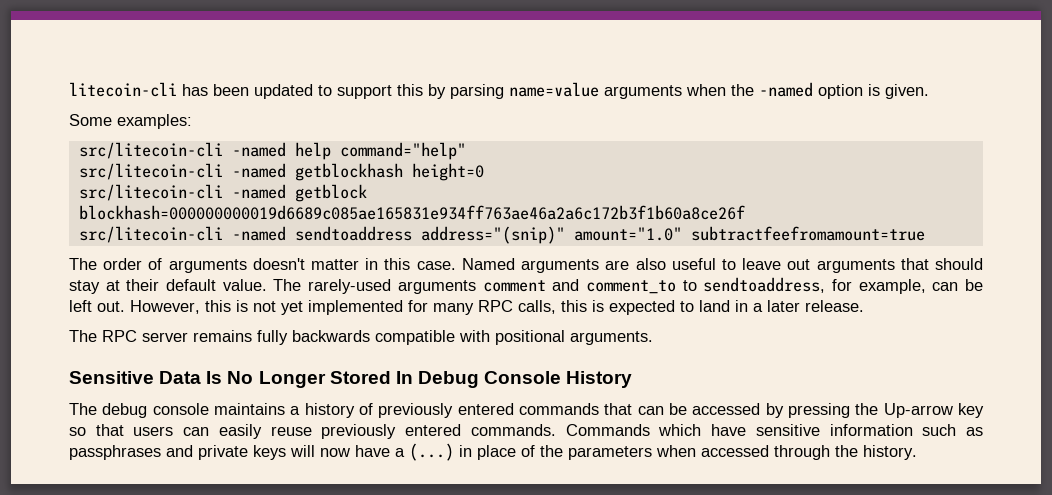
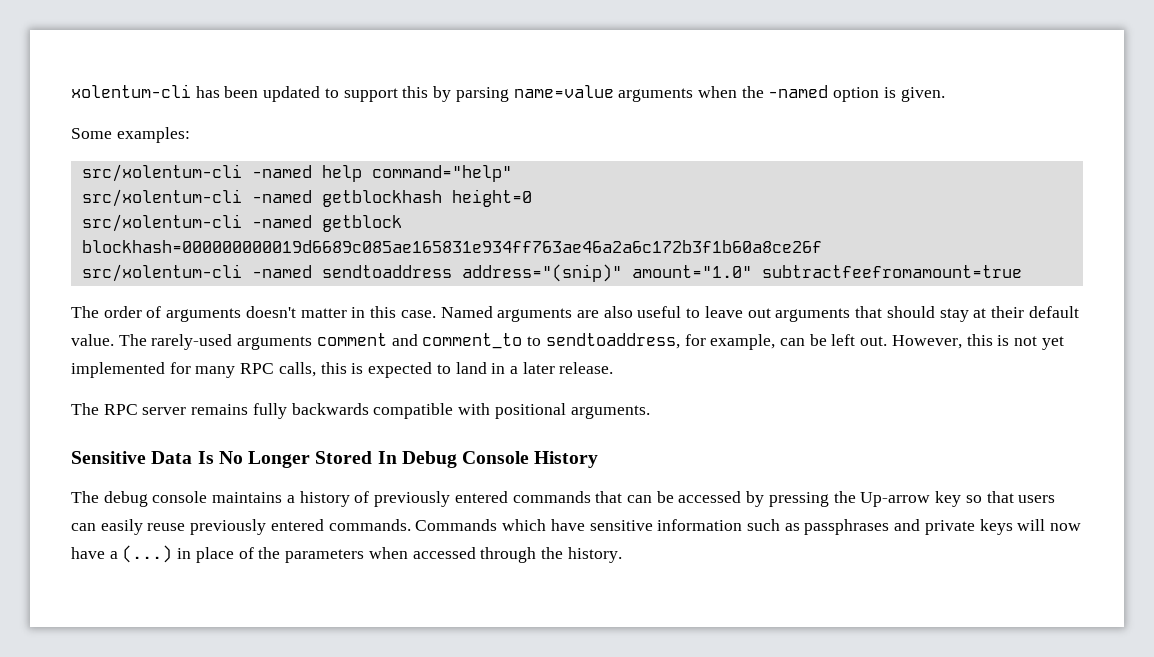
[69,82,177,97] litecoin-cli -> [71,84,191,98] xolentum-cli
[78,142,223,159] src/litecoin-cli -> [81,164,242,182] src/xolentum-cli
[78,163,223,180] src/litecoin-cli -> [81,189,242,207] src/xolentum-cli
[78,184,223,201] src/litecoin-cli -> [81,214,242,232] src/xolentum-cli
[78,226,223,243] src/litecoin-cli -> [81,264,242,282] src/xolentum-cli

